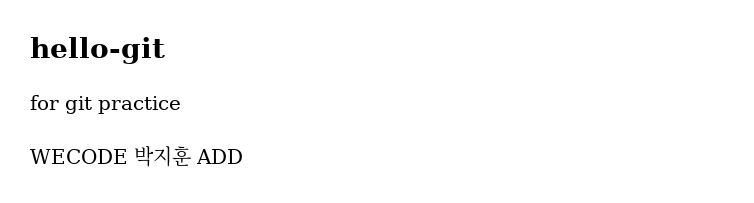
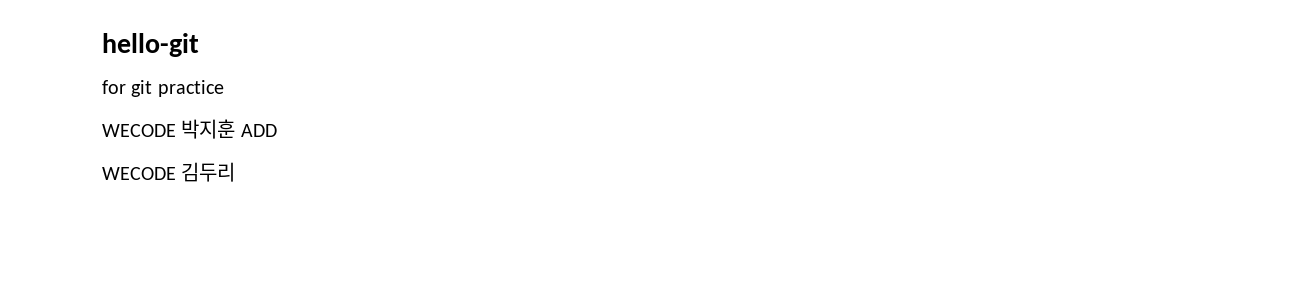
(243, 156) none -> [102,162,236,182] // WECODE 김두리

